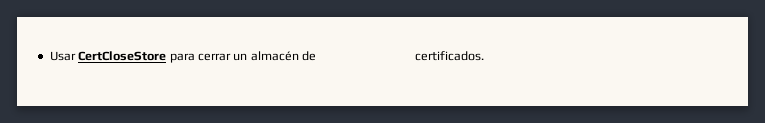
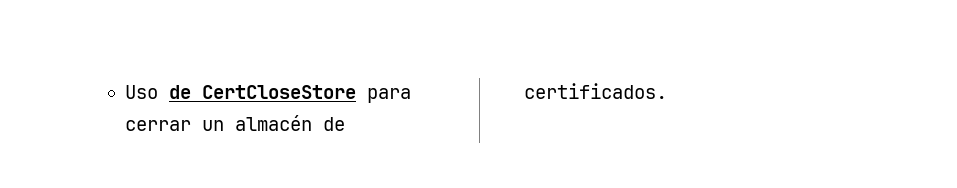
[49,51,76,61] Usar -> [124,85,191,99] Uso de

